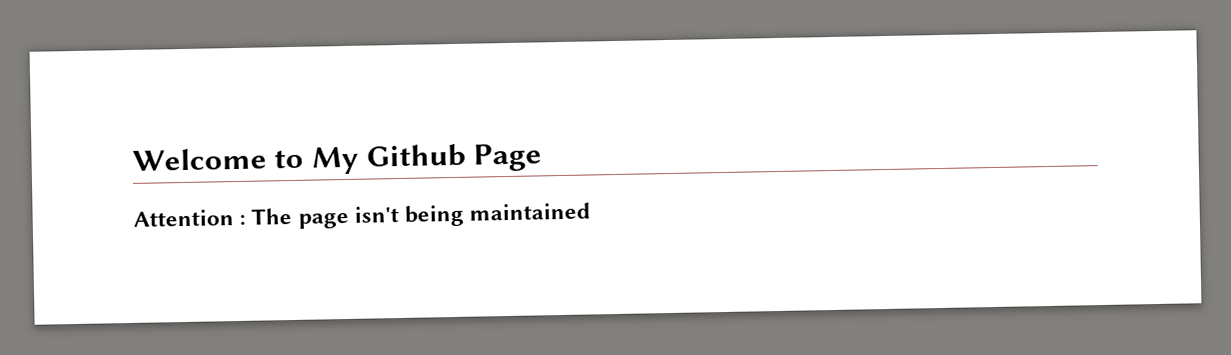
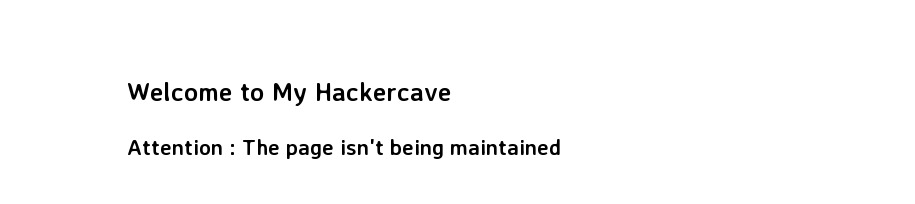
[366,143,543,172] Github Page -> [314,82,451,101] Hackercave

